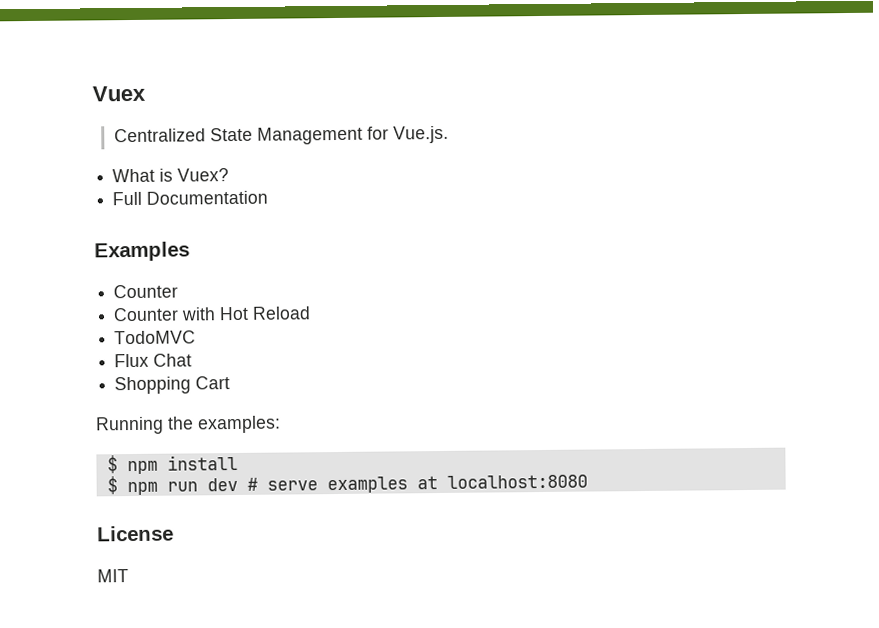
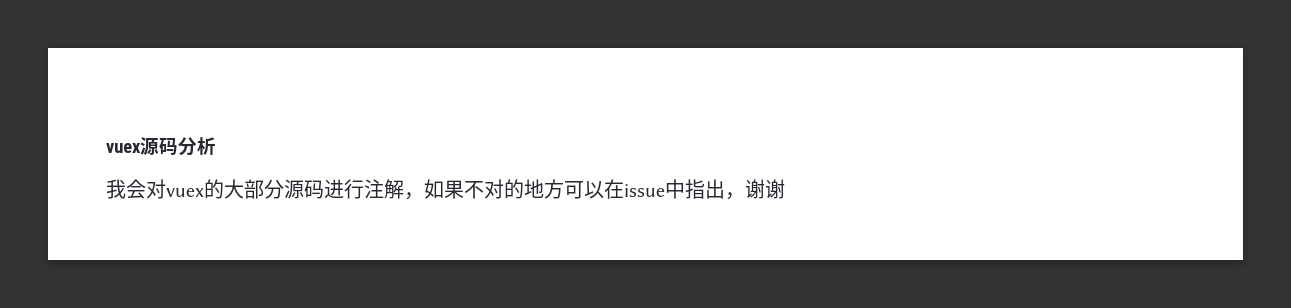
[92,85,146,102] [113,125,449,145] [112,168,230,183] [112,190,269,206] [94,241,190,262] [113,284,179,299] [113,306,312,322] [114,330,197,345] [114,353,193,368] [114,376,231,395] [95,415,281,435] [106,454,238,475] [106,474,588,496] [97,525,174,542] [97,569,129,583] Vuex // Centralized State Management for Vue.js. // What is Vuex? // Full Documentation // Examples // Counter // Counter with Hot Reload // TodoMVC // Flux Chat // Shopping Cart // Running the examples: // $ npm install // $ npm run dev # serve examples at localhost:8080 // License // MIT -> [106,137,216,156] [106,179,785,200] vuex源码分析 // 我会对vuex的大部分源码进行注解，如果不对的地方可以在issue中指出，谢谢

